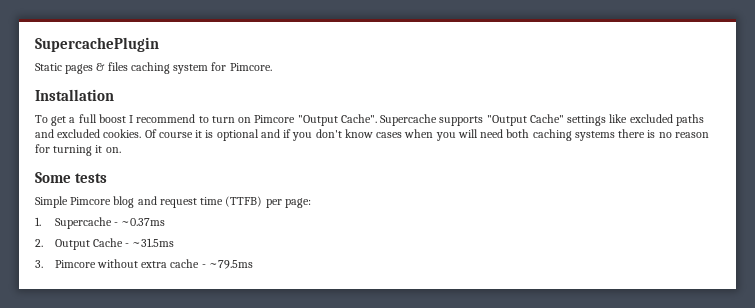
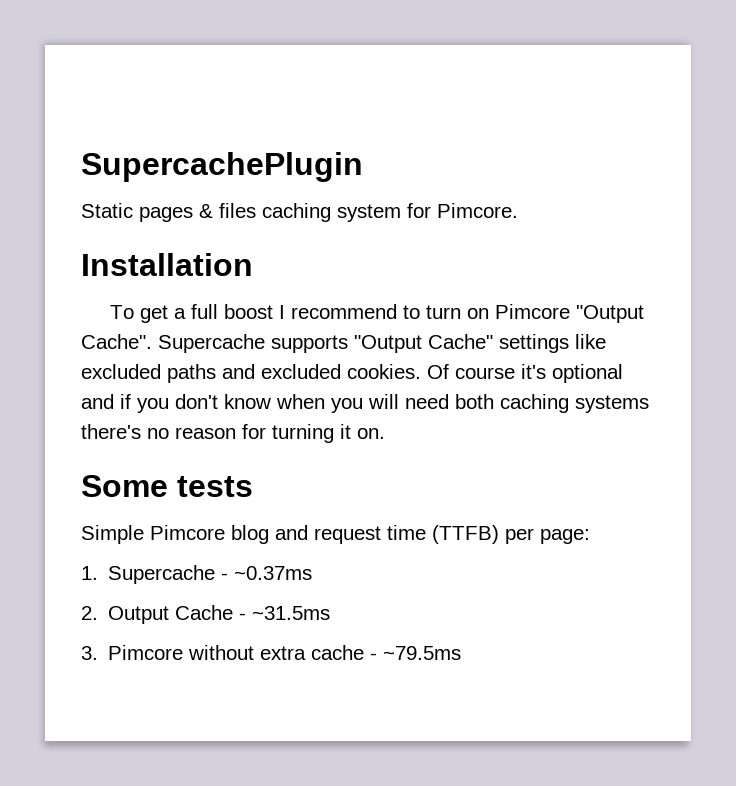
[195,130,214,138] it is -> [521,364,546,379] it's
[376,132,403,138] cases -> (271, 401) none
[618,129,656,138] there is -> [81,424,141,439] there's

